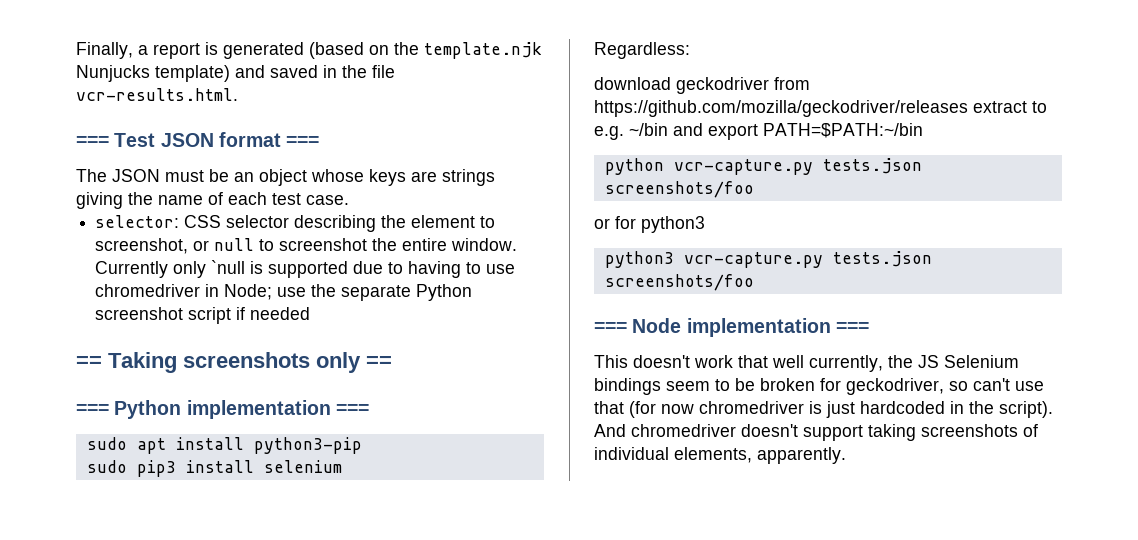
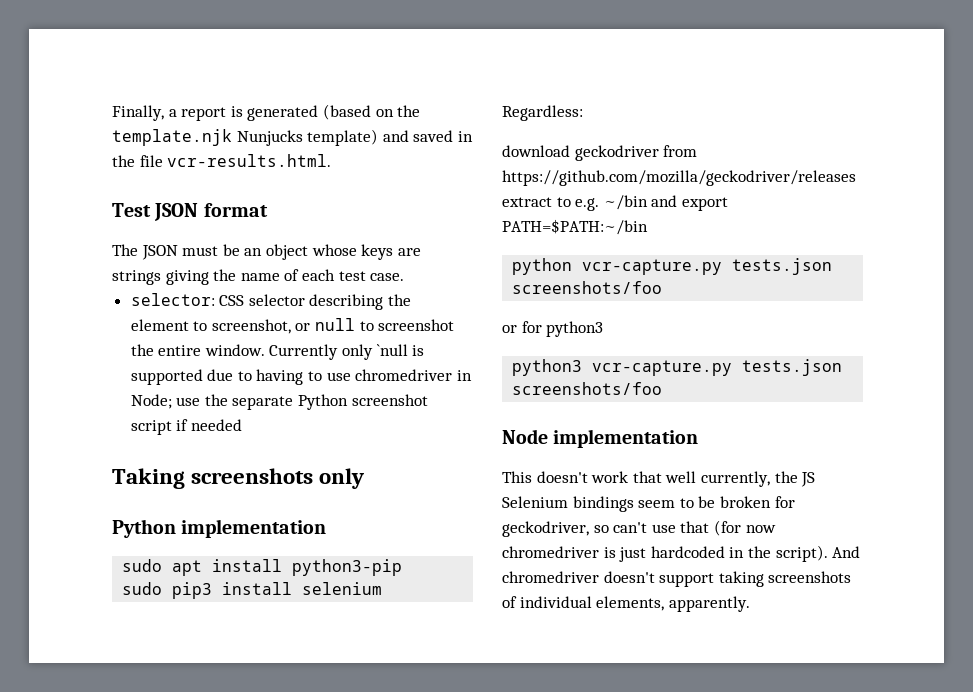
[76,136,109,147] === -> (332, 160) none
[286,136,320,147] === -> (268, 210) none
[76,356,102,368] == -> (242, 425) none
[366,356,392,368] [76,404,109,415] == // === -> (365, 478) //
[335,404,369,415] === -> (327, 528) none
[594,322,627,333] === -> (663, 388) none
[835,322,869,333] === -> (699, 438) none

